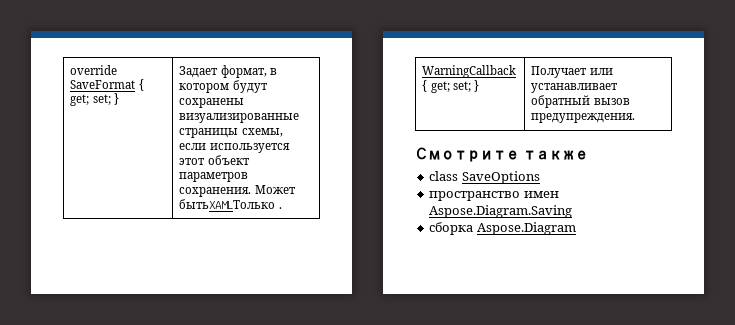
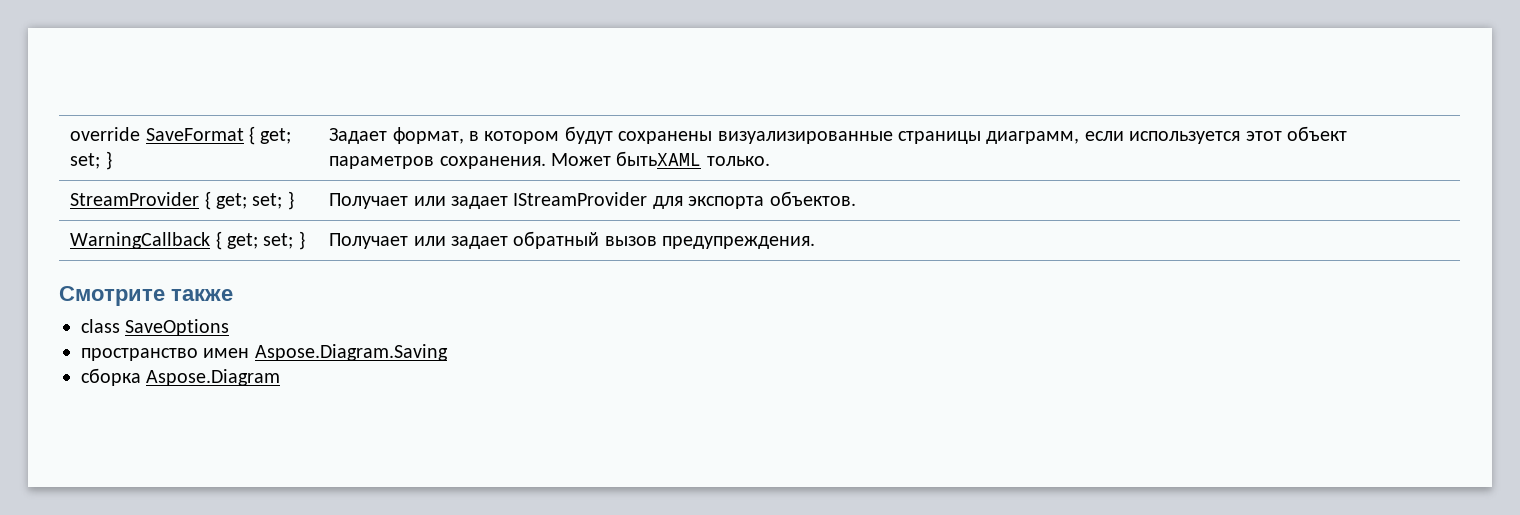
[241,128,283,137] схемы, -> [986,131,1080,144] диаграмм,
[179,199,282,209] бытьXAMLТолько . -> [616,151,770,166] [70,191,294,210] [329,191,856,209] бытьXAML только. // StreamProvider { get; set; } | Получает или задает IStreamProvider для экспорта объектов.
[531,83,619,93] устанавливает -> [450,236,508,249] задает

